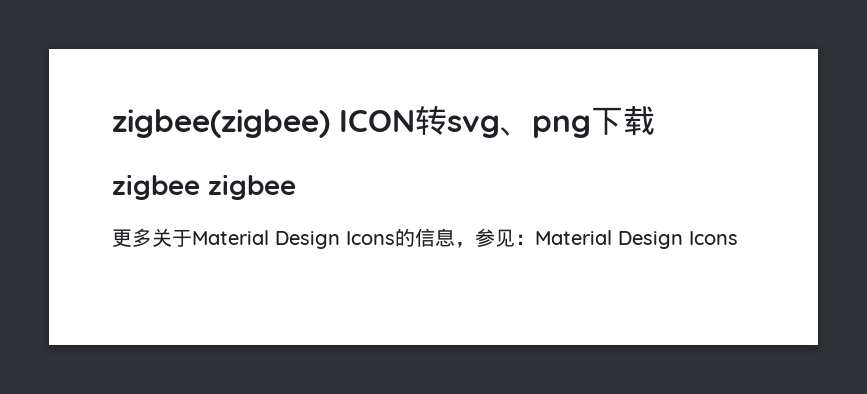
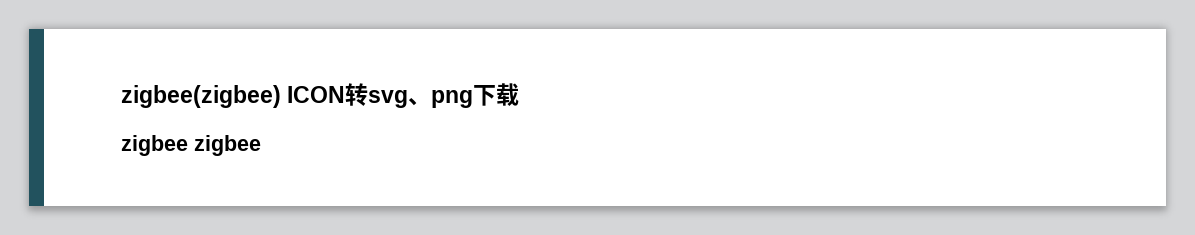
[112,228,738,249] // 更多关于Material Design Icons的信息，参见：Material Design Icons -> (261, 145) none

